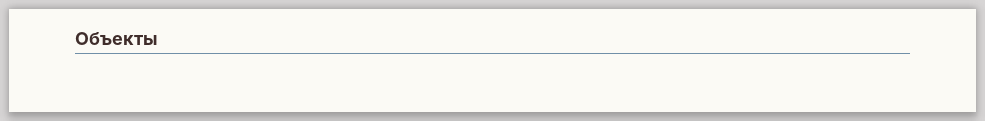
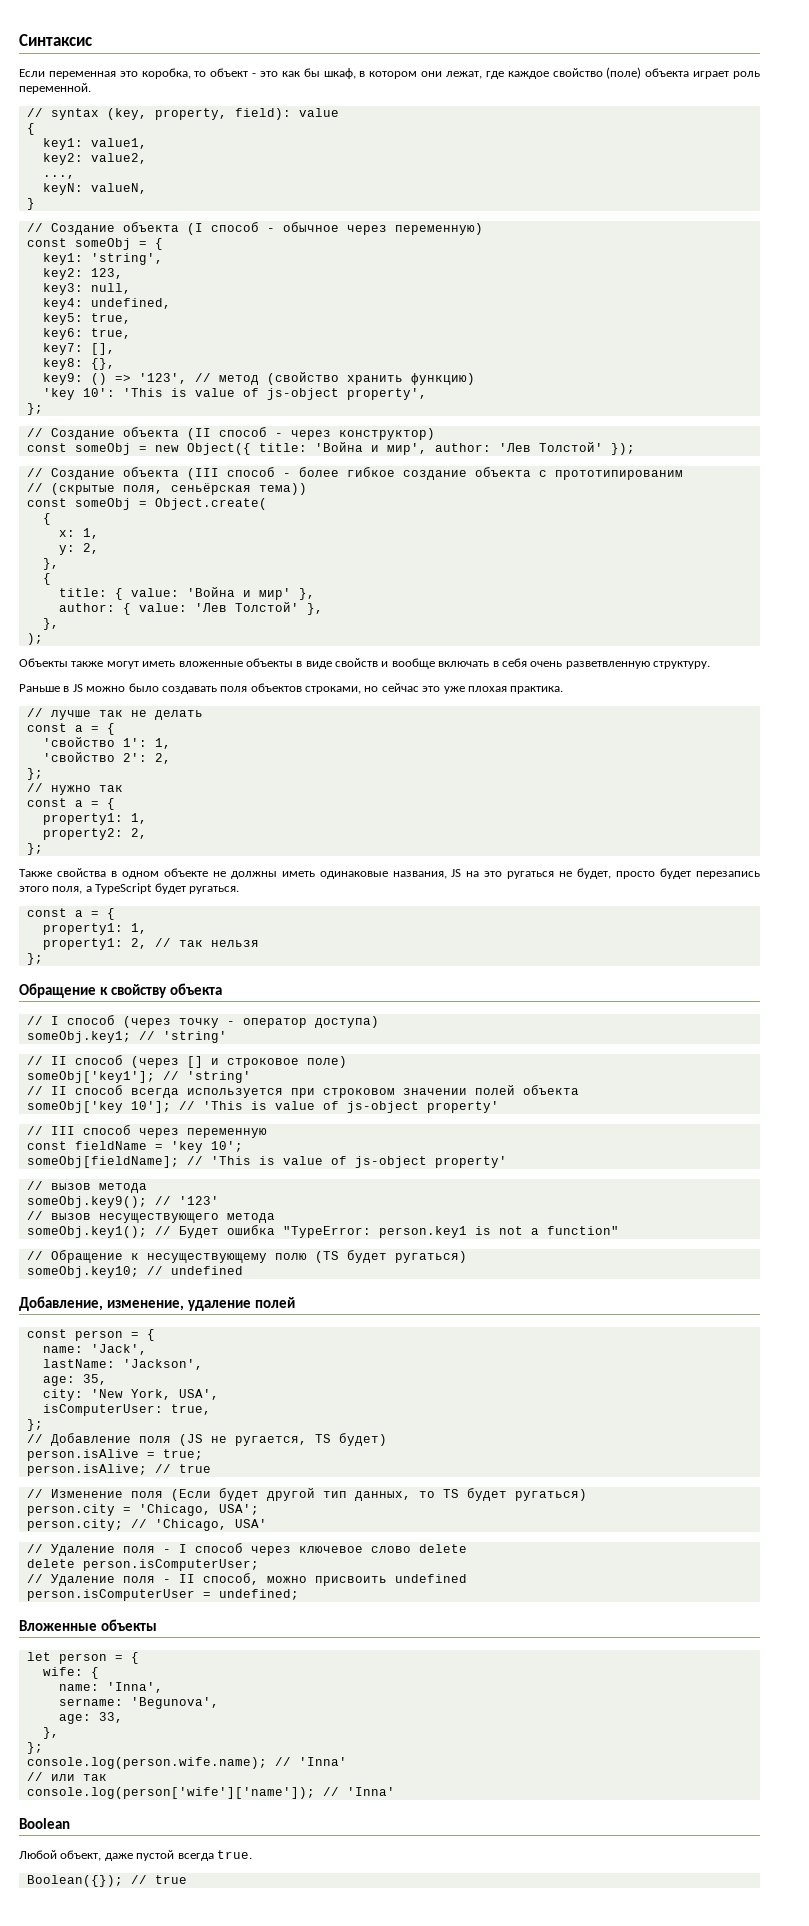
[75,32,158,45] Объекты -> [19,34,92,46] [19,67,760,79] [19,83,91,94] [26,108,339,120] [26,123,35,135] [42,138,147,150] [42,153,147,165] [42,175,75,179] [42,183,147,195] [26,198,35,210] [26,222,483,235] [26,238,163,250] [42,253,163,265] [42,268,123,280] [42,283,131,295] [42,298,171,310] [42,313,131,325] [42,328,131,340] [42,343,115,355] [42,358,115,370] [42,372,475,385] [42,388,427,400] [26,403,43,415] [26,427,435,440] [26,442,635,455] [26,467,683,480] [26,483,307,495] [26,498,267,510] [42,513,51,525] [58,528,99,539] [58,543,99,555] [42,558,59,570] [42,573,51,585] [58,587,315,600] [58,602,323,615] [42,618,59,630] [26,633,43,645] [19,658,710,669] [19,683,564,694] [26,708,203,720] [26,723,115,735] [42,737,171,749] [42,752,171,764] [26,768,43,780] [26,783,123,795] [26,798,115,810] [42,813,147,825] [42,828,147,840] [26,843,43,855] [19,868,761,879] [19,883,239,894] [26,908,115,920] [42,923,147,935] [42,938,259,950] [26,953,43,965] [19,983,222,998] [26,1015,379,1028] [26,1031,227,1043] [26,1055,347,1068] [26,1071,251,1083] [26,1085,579,1098] [26,1101,499,1113] [26,1125,267,1138] [26,1141,243,1153] [26,1156,507,1168] [26,1181,147,1193] [26,1196,219,1208] [26,1211,275,1223] [26,1225,619,1238] [26,1250,467,1263] [26,1266,243,1278] [19,1296,295,1311] [26,1329,155,1341] [42,1344,147,1355] [42,1359,203,1370] [42,1374,107,1386] [42,1389,219,1401] [42,1404,211,1416] [26,1419,43,1431] [26,1433,387,1446] [26,1449,203,1461] [26,1464,211,1476] [26,1488,587,1501] [26,1504,259,1516] [26,1519,267,1531] [26,1543,467,1556] [26,1559,259,1571] [26,1573,467,1586] [26,1589,299,1601] [19,1619,157,1631] [26,1652,139,1664] [42,1667,99,1679] [58,1682,163,1693] [58,1697,219,1709] [58,1712,123,1724] [42,1727,59,1739] [26,1742,43,1754] [26,1757,347,1769] [26,1772,107,1781] [26,1787,395,1799] [19,1818,70,1829] [19,1850,252,1861] [26,1875,187,1887] Синтаксис // Если переменная это коробка, то объект - это как бы шкаф, в котором они лежат, где каждое свойство (поле) объекта играет роль переменной. // // syntax (key, property, field): value // { // key1: value1, // key2: value2, // ..., // keyN: valueN, // } // // Создание объекта (I способ - обычное через переменную) // const someObj = { // key1: 'string', // key2: 123, // key3: null, // key4: undefined, // key5: true, // key6: true, // key7: [], // key8: {}, // key9: () => '123', // метод (свойство хранить функцию) // 'key 10': 'This is value of js-object property', // }; // // Создание объекта (II способ - через конструктор) // const someObj = new Object({ title: 'Война и мир', author: 'Лев Толстой' }); // // Создание объекта (III способ - более гибкое создание объекта с прототипированим // // (скрытые поля, сеньёрская тема)) // const someObj = Object.create( // { // x: 1, // y: 2, // }, // { // title: { value: 'Война и мир' }, // author: { value: 'Лев Толстой' }, // }, // ); // Объекты также могут иметь вложенные объекты в виде свойств и вообще включать в себя очень разветвленную структуру. // Раньше в JS можно было создавать поля объектов строками, но сейчас это уже плохая практика. // // лучше так не делать // const a = { // 'свойство 1': 1, // 'свойство 2': 2, // }; // // нужно так // const a = { // property1: 1, // property2: 2, // }; // Также свойства в одном объекте не должны иметь одинаковые названия, JS на это ругаться не будет, просто будет перезапись этого поля, а TypeScript будет ругаться. // const a = { // property1: 1, // property1: 2, // так нельзя // }; // Обращение к свойству объекта // // I способ (через точку - оператор доступа) // someObj.key1; // 'string' // // II способ (через [] и строковое поле) // someObj['key1']; // 'string' // // II способ всегда используется при строковом значении полей объекта // someObj['key 10']; // 'This is value of js-object property' // // III способ через переменную // const fieldName = 'key 10'; // someObj[fieldName]; // 'This is value of js-object property' // // вызов метода // someObj.key9(); // '123' // // вызов несуществующего метода // someObj.key1(); // Будет ошибка "TypeError: person.key1 is not a function" // // Обращение к несуществующему полю (TS будет ругаться) // someObj.key10; // undefined // Добавление, изменение, удаление полей // const person = { // name: 'Jack', // lastName: 'Jackson', // age: 35, // city: 'New York, USA', // isComputerUser: true, // }; // // Добавление поля (JS не ругается, TS будет) // person.isAlive = true; // person.isAlive; // true // // Изменение поля (Если будет другой тип данных, то TS будет ругаться) // person.city = 'Chicago, USA'; // person.city; // 'Chicago, USA' // // Удаление поля - I способ через ключевое слово delete // delete person.isComputerUser; // // Удаление поля - II способ, можно присвоить undefined // person.isComputerUser = undefined; // Вложенные объекты // let person = { // wife: { // name: 'Inna', // sername: 'Begunova', // age: 33, // }, // }; // console.log(person.wife.name); // 'Inna' // // или так // console.log(person['wife']['name']); // 'Inna' // Boolean // Любой объект, даже пустой всегда true. // Boolean({}); // true

